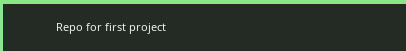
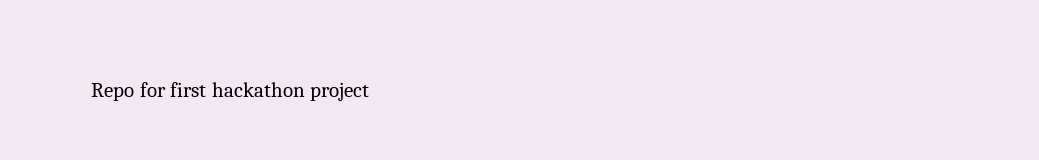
(126, 27) none -> [211,82,305,97] hackathon

